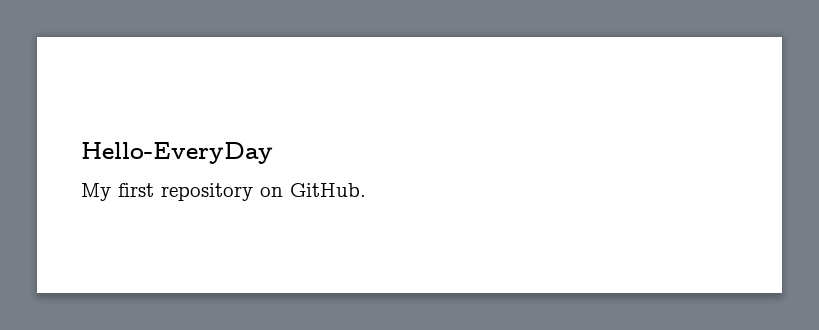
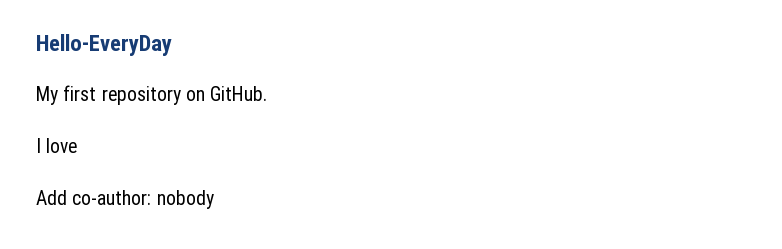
(366, 190) none -> [36,138,78,153] [36,190,214,209] // I love // Add co-author: nobody

